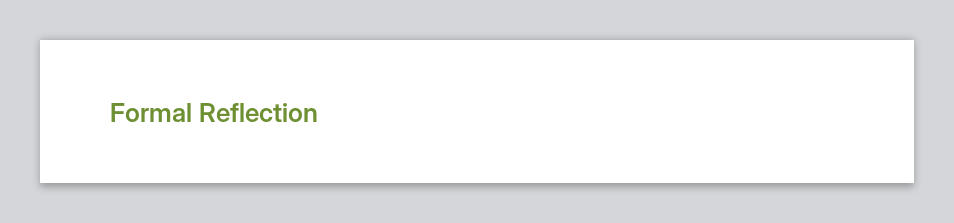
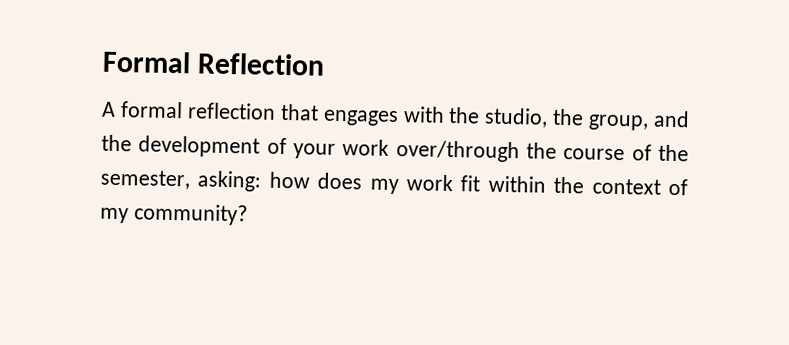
(319, 112) none -> [101,101,690,131] [101,134,689,163] [100,169,688,196] [100,203,248,226] // A formal reflection that engages with the studio, the group, and the development of your work over/through the course of the semester, asking: how does my work fit within the context of my community?

